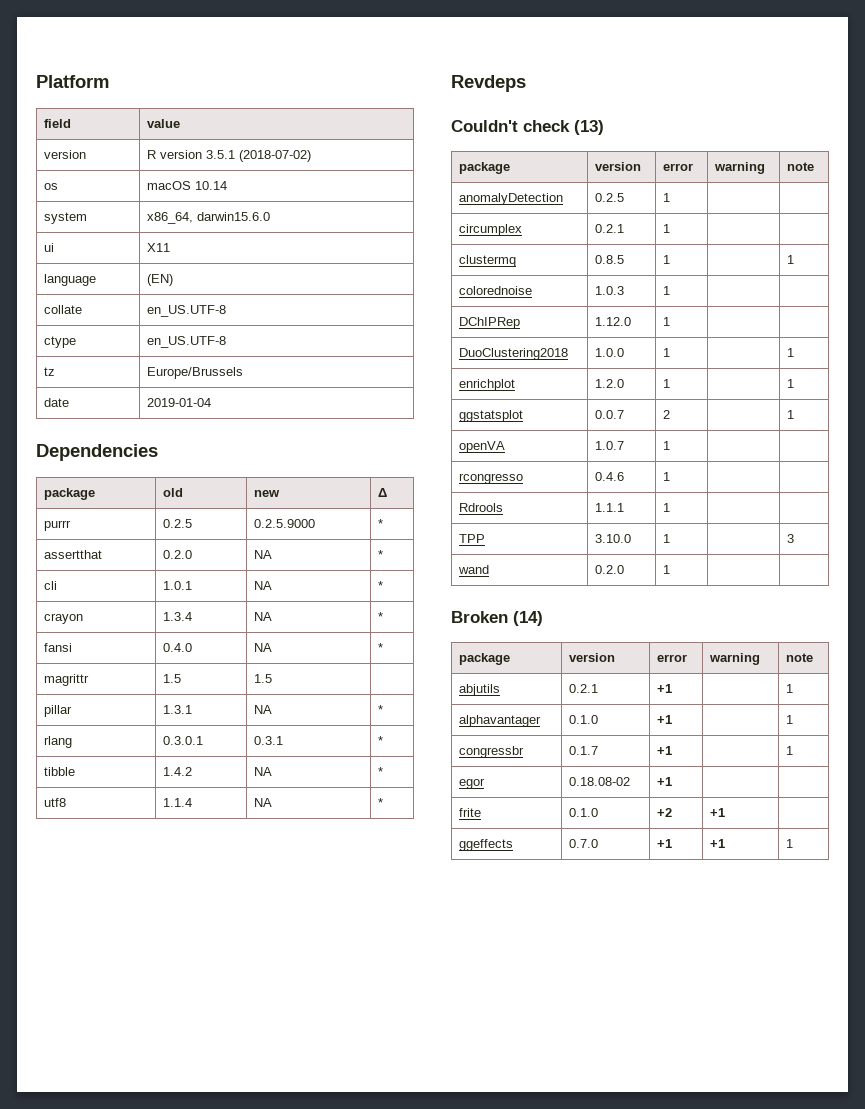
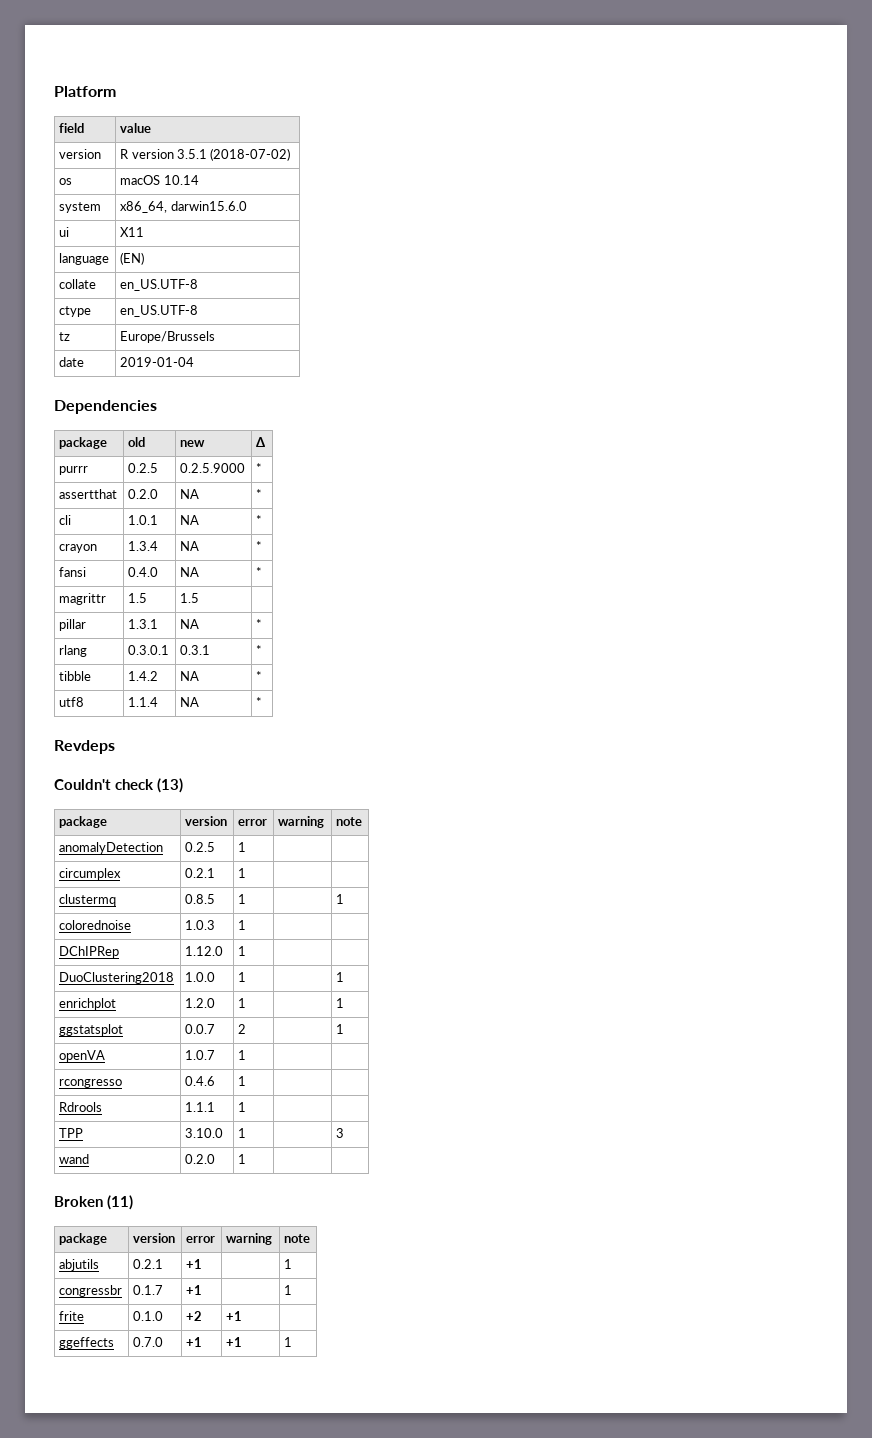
[513,611,543,626] (14) -> [107,1195,133,1210] (11)
[459,715,542,727] [569,715,599,724] [657,715,673,724] [786,715,794,724] // alphavantager | 0.1.0 | +1 | | 1 -> (293, 1264) none
[459,778,486,789] [569,777,631,786] [657,777,673,786] // egor | 0.18.08-02 | +1 | | -> (293, 1290) none

